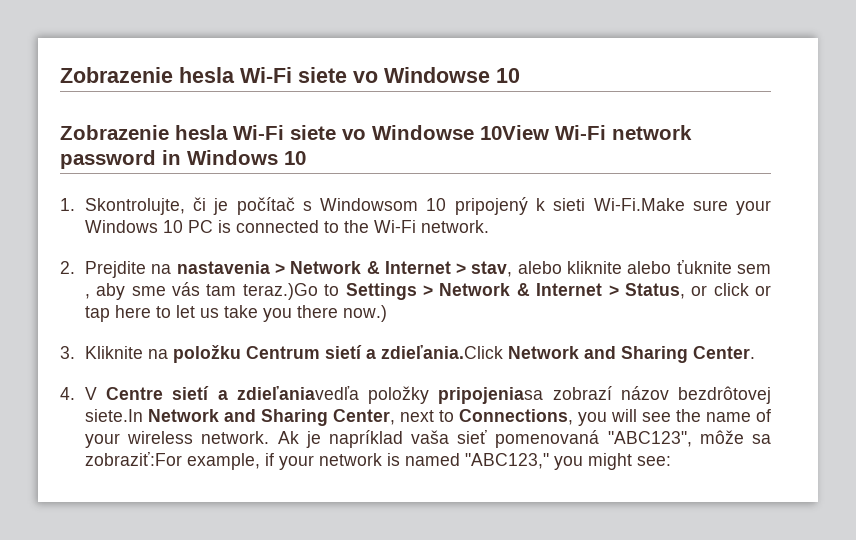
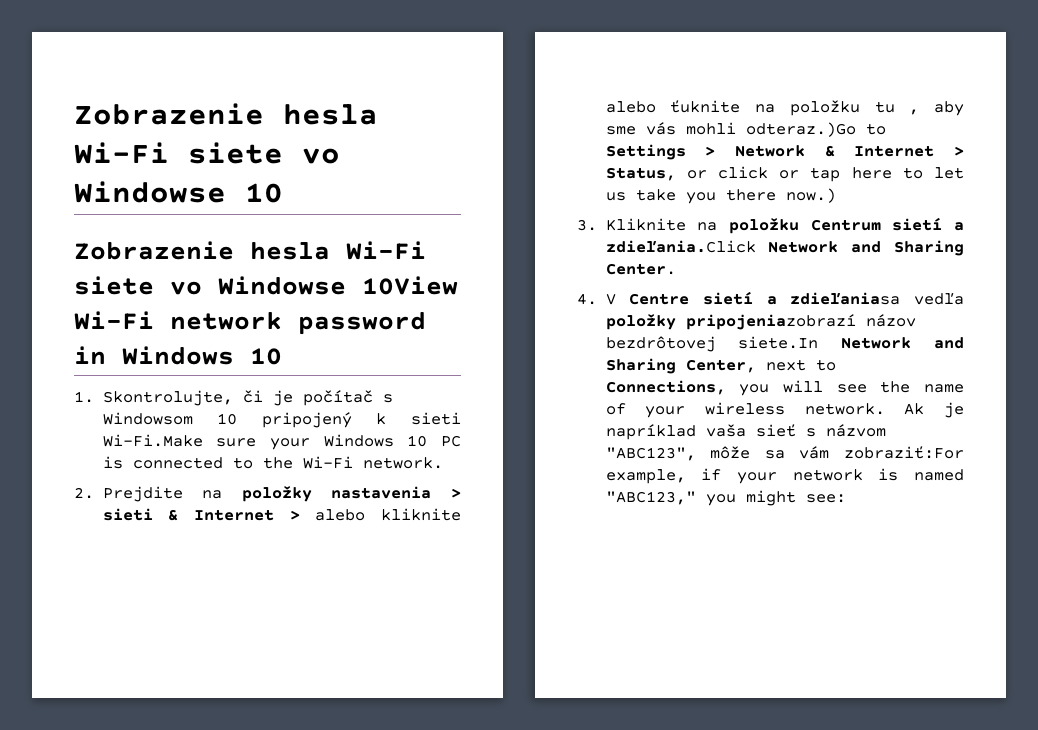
(172, 269) none -> [241,486,312,502] položky
[290,261,513,277] Network & Internet > stav, -> [102,508,300,521] sieti & Internet >
[737,264,772,274] sem -> [755,100,895,116] na položku tu
[206,283,318,300] tam teraz.)Go -> [685,122,856,137] mohli odteraz.)Go
[236,386,612,404] zdieľaniavedľa položky pripojeniasa zobrazí -> [790,292,964,305] [605,314,856,330] zdieľaniasa vedľa položky pripojeniazobrazí
[495,430,600,448] pomenovaná -> [805,424,886,437] s názvom
(772, 439) none -> [799,446,830,459] vám

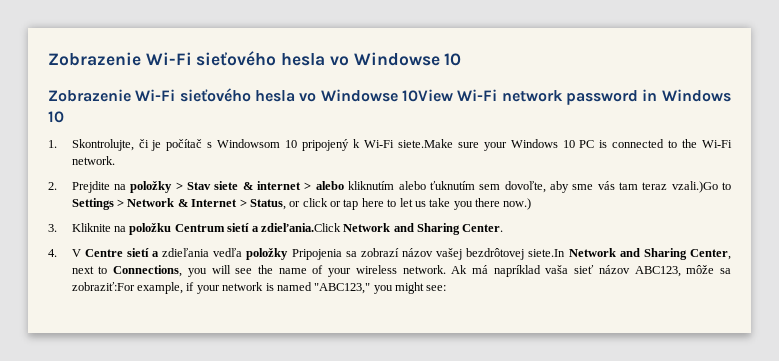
[74,103,378,125] [74,142,283,164] Zobrazenie hesla Wi-Fi siete -> [48,51,326,66] Zobrazenie Wi-Fi sieťového hesla
[250,241,426,260] [74,276,154,295] hesla Wi-Fi siete -> [135,88,295,102] Wi-Fi sieťového hesla
[411,412,461,425] [102,434,203,447] sieti Wi-Fi.Make -> [363,139,453,148] Wi-Fi siete.Make
[331,486,461,499] [102,508,461,521] [605,100,964,116] [605,122,856,137] nastavenia > sieti & Internet > alebo kliknite alebo ťuknite na položku tu , aby sme vás mohli odteraz.)Go -> [175,181,718,193] > Stav siete & internet > alebo kliknutím alebo ťuknutím sem dovoľte, aby sme vás tam teraz vzali.)Go
[790,292,901,305] zdieľaniasa -> [162,248,210,257] zdieľania
[685,314,916,330] pripojeniazobrazí názov -> [291,248,463,260] Pripojenia sa zobrazí názov vašej
[944,402,964,418] je -> [471,265,488,274] má
[805,424,886,437] [605,447,696,461] s názvom "ABC123", -> [598,265,681,277] názov ABC123,
[799,446,830,459] vám -> (732, 271) none

